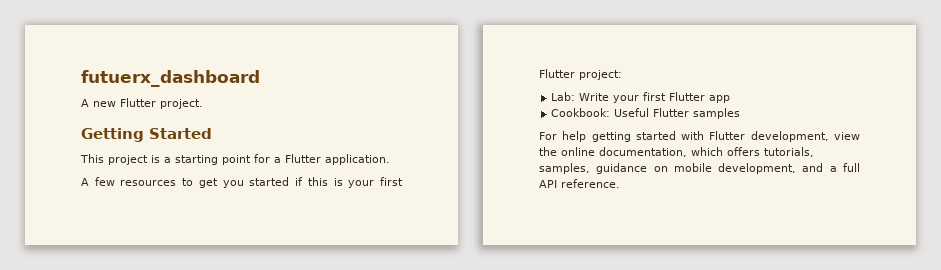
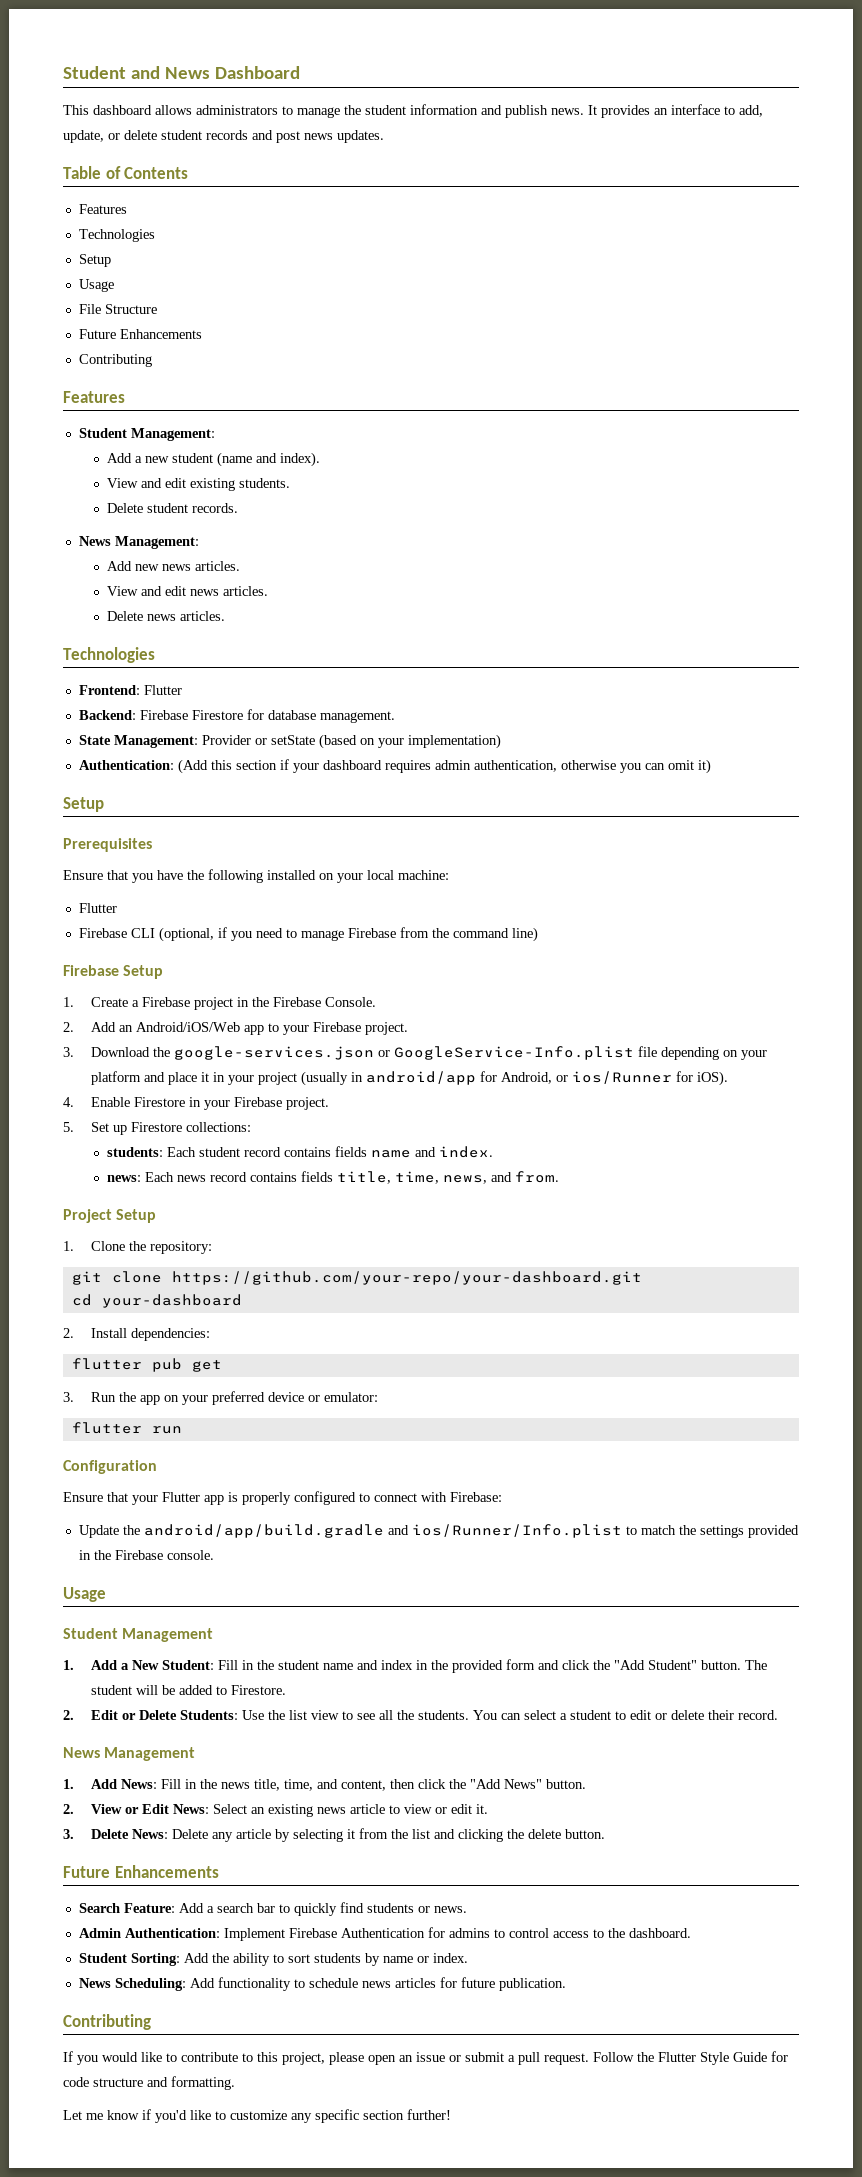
[81,70,260,87] [81,98,203,109] [81,128,212,142] [80,154,390,165] [81,177,403,188] [539,69,622,80] [551,92,731,103] [551,108,741,119] [539,131,860,142] [539,147,814,157] [539,163,860,174] [539,179,620,188] futuerx_dashboard // A new Flutter project. // Getting Started // This project is a starting point for a Flutter application. // A few resources to get you started if this is your first Flutter project: // Lab: Write your first Flutter app // Cookbook: Useful Flutter samples // For help getting started with Flutter development, view the online documentation, which offers tutorials, samples, guidance on mobile development, and a full API reference. -> [63,66,300,79] [63,104,763,118] [63,130,384,143] [63,166,189,179] [78,204,127,214] [78,229,155,242] [78,254,111,267] [78,279,114,292] [78,304,157,314] [78,329,202,339] [78,354,152,367] [63,391,125,403] [78,428,215,441] [107,452,321,467] [107,478,291,491] [107,503,239,513] [78,536,199,549] [107,561,241,571] [107,586,269,596] [107,611,226,621] [63,647,155,663] [78,685,182,695] [78,709,395,723] [78,734,501,749] [78,759,711,774] [63,797,104,812] [63,838,152,852] [63,869,449,883] [78,903,117,913] [78,927,538,942] [63,965,164,979] [63,997,377,1010] [63,1022,409,1035] [63,1046,768,1060] [91,1071,729,1086] [63,1097,330,1110] [63,1122,252,1135] [107,1146,494,1158] [107,1171,560,1184] [63,1209,157,1223] [63,1241,213,1254] [71,1271,642,1285] [71,1294,242,1308] [63,1328,211,1341] [71,1358,222,1372] [63,1391,379,1405] [71,1422,182,1434] [63,1460,157,1474] [63,1491,502,1505] [78,1524,799,1538] [78,1550,214,1560] [63,1587,106,1602] [63,1628,214,1642] [63,1659,768,1673] [91,1685,287,1695] [63,1710,779,1720] [63,1747,196,1761] [63,1779,587,1791] [63,1804,489,1817] [63,1828,606,1842] [63,1865,219,1878] [78,1902,467,1916] [78,1927,691,1941] [78,1953,468,1966] [78,1977,566,1991] [63,2014,151,2030] [63,2051,788,2065] [63,2076,235,2090] [63,2109,451,2123] Student and News Dashboard // This dashboard allows administrators to manage the student information and publish news. It provides an interface to add, update, or delete student records and post news updates. // Table of Contents // Features // Technologies // Setup // Usage // File Structure // Future Enhancements // Contributing // Features // Student Management: // Add a new student (name and index). // View and edit existing students. // Delete student records. // News Management: // Add new news articles. // View and edit news articles. // Delete news articles. // Technologies // Frontend: Flutter // Backend: Firebase Firestore for database management. // State Management: Provider or setState (based on your implementation) // Authentication: (Add this section if your dashboard requires admin authentication, otherwise you can omit it) // Setup // Prerequisites // Ensure that you have the following installed on your local machine: // Flutter // Firebase CLI (optional, if you need to manage Firebase from the command line) // Firebase Setup // 1. Create a Firebase project in the Firebase Console. // 2. Add an Android/iOS/Web app to your Firebase project. // 3. Download the google-services.json or GoogleService-Info.plist file depending on your platform and place it in your project (usually in android/app for Android, or ios/Runner for iOS). // 4. Enable Firestore in your Firebase project. // 5. Set up Firestore collections: // students: Each student record contains fields name and index. // news: Each news record contains fields title, time, news, and from. // Project Setup // 1. Clone the repository: // git clone https://github.com/your-repo/your-dashboard.git // cd your-dashboard // 2. Install dependencies: // flutter pub get // 3. Run the app on your preferred device or emulator: // flutter run // Configuration // Ensure that your Flutter app is properly configured to connect with Firebase: // Update the android/app/build.gradle and ios/Runner/Info.plist to match the settings provided in the Firebase console. // Usage // Student Management // 1. Add a New Student: Fill in the student name and index in the provided form and click the "Add Student" button. The student will be added to Firestore. // 2. Edit or Delete Students: Use the list view to see all the students. You can select a student to edit or delete their record. // News Management // 1. Add News: Fill in the news title, time, and content, then click the "Add News" button. // 2. View or Edit News: Select an existing news article to view or edit it. // 3. Delete News: Delete any article by selecting it from the list and clicking the delete button. // Future Enhancements // Search Feature: Add a search bar to quickly find students or news. // Admin Authentication: Implement Firebase Authentication for admins to control access to the dashboard. // Student Sorting: Add the ability to sort students by name or index. // News Scheduling: Add functionality to schedule news articles for future publication. // Contributing // If you would like to contribute to this project, please open an issue or submit a pull request. Follow the Flutter Style Guide for code structure and formatting. // Let me know if you'd like to customize any specific section further!

